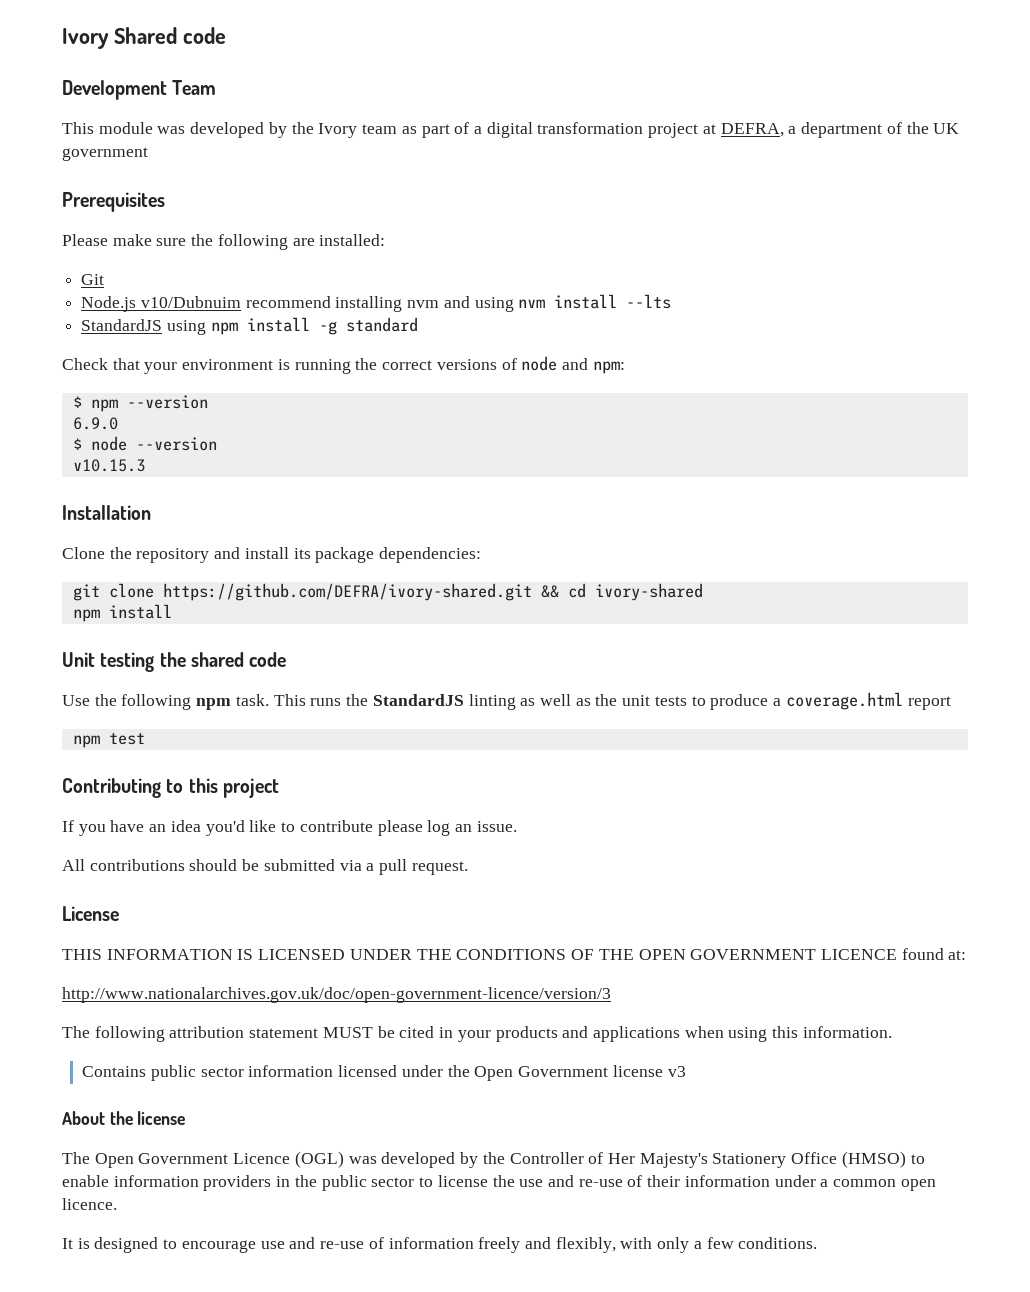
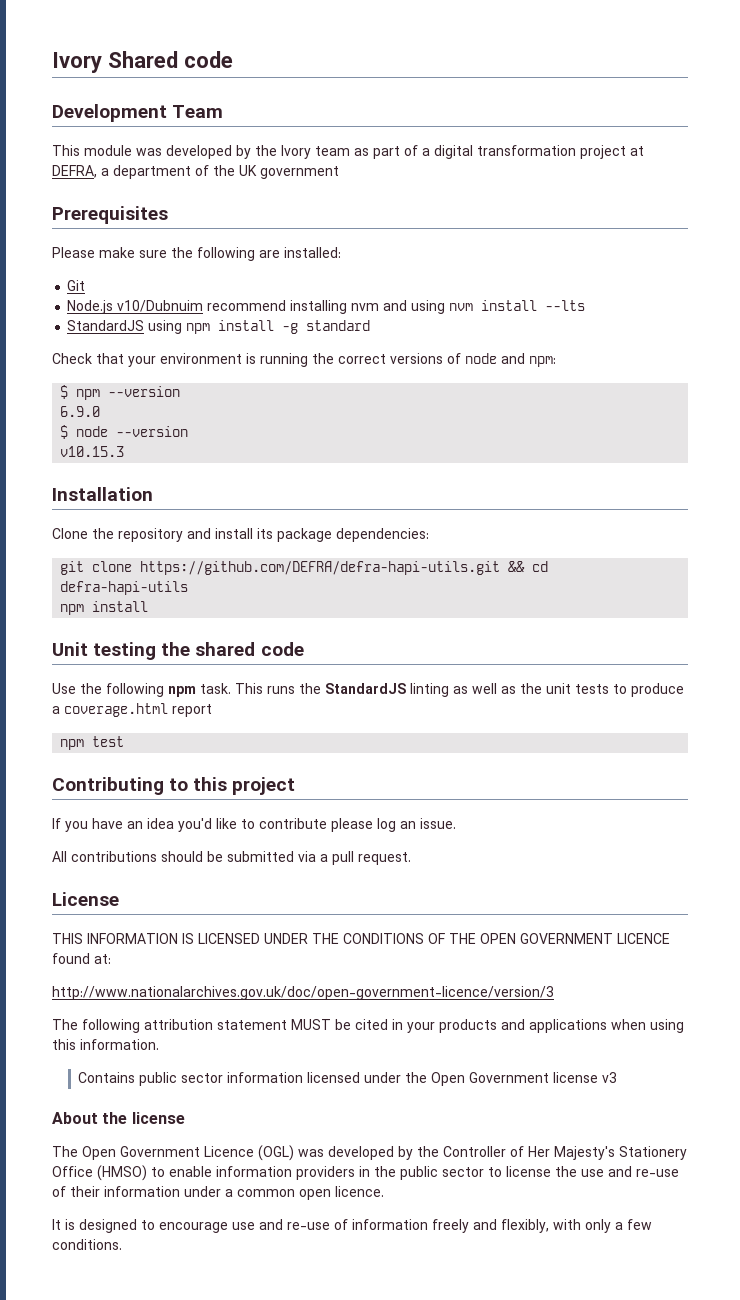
[162,583,532,601] https://github.com/DEFRA/ivory-shared.git -> [140,561,501,575] https://github.com/DEFRA/defra-hapi-utils.git
[594,583,703,601] ivory-shared -> [60,581,189,595] defra-hapi-utils

